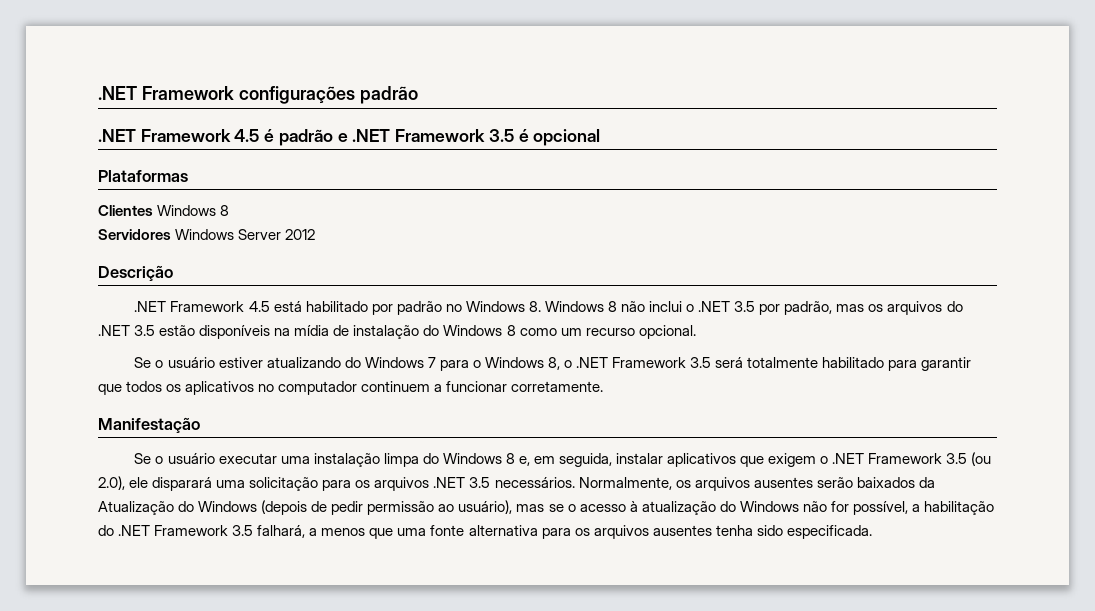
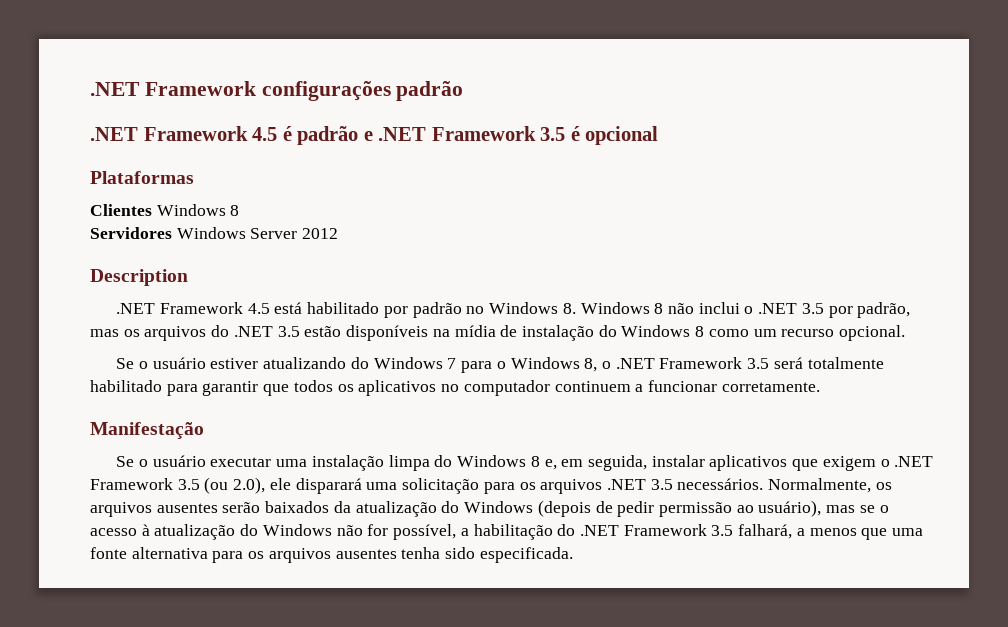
[98,265,173,281] Descrição -> [90,269,188,286] Description
[98,501,174,515] Atualização -> [355,501,437,517] atualização

